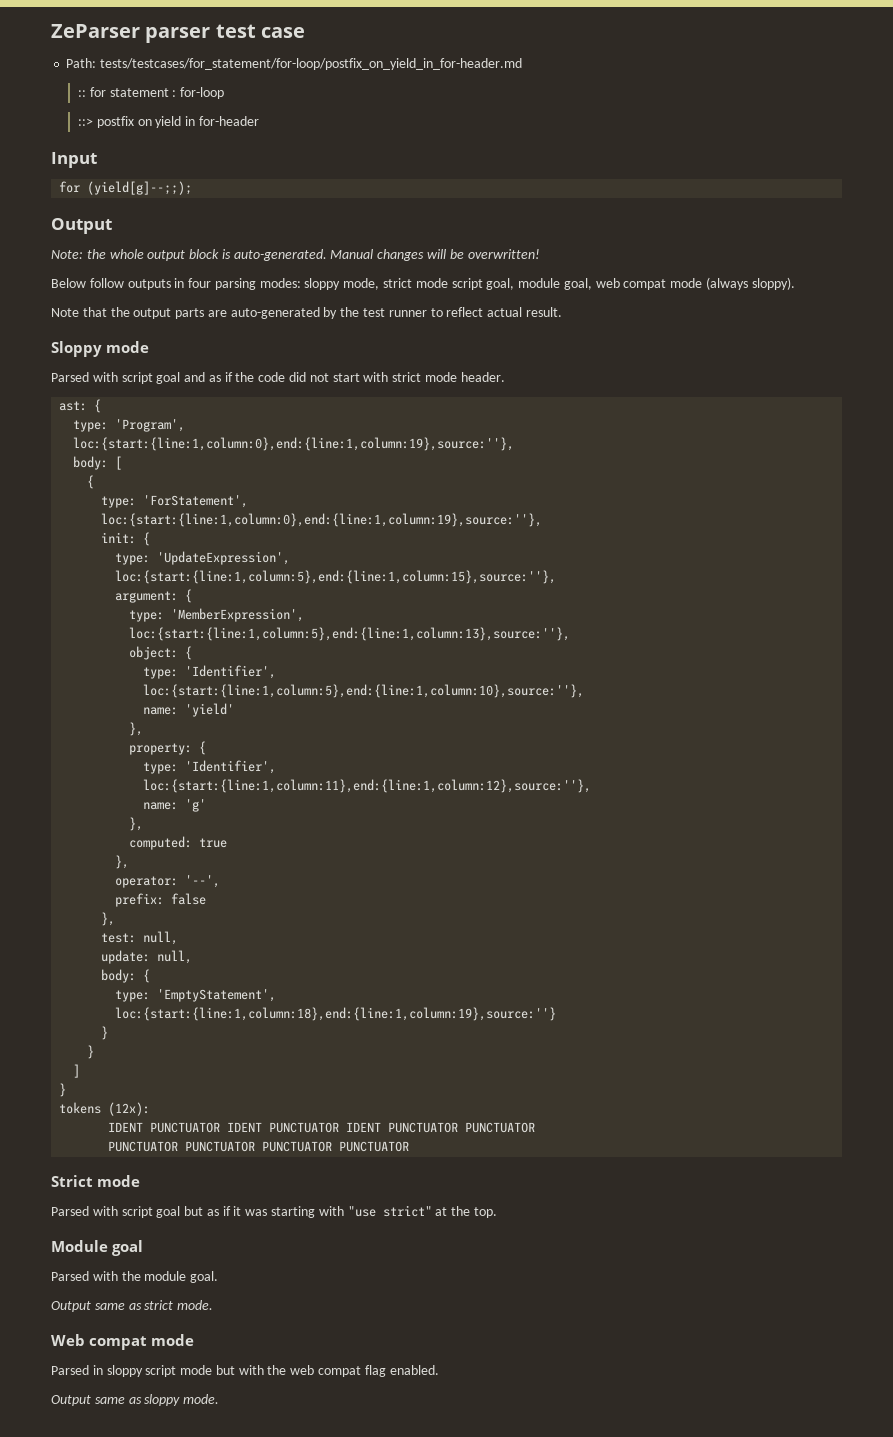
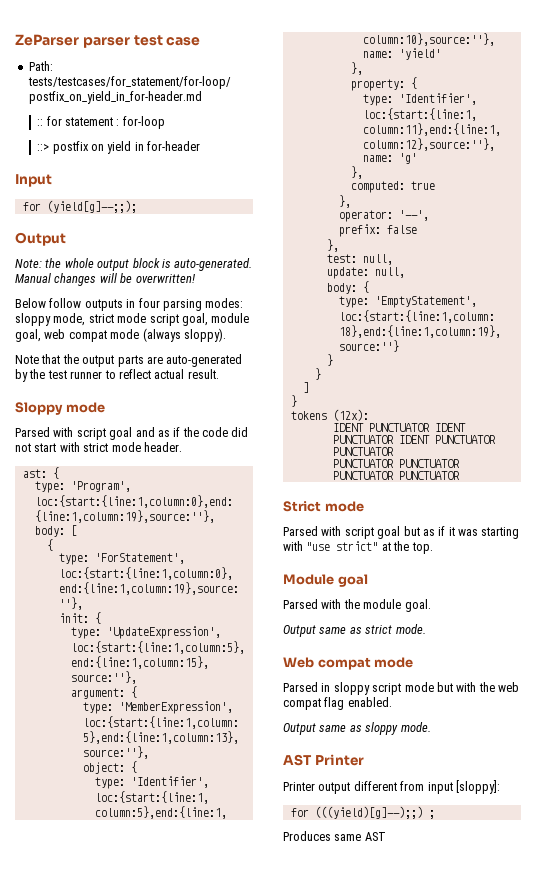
(220, 1399) none -> [283,754,364,766] [283,780,500,794] [290,806,435,819] [283,831,386,841] // AST Printer // Printer output different from input [sloppy]: // for (((yield)[g]--);;) ; // Produces same AST

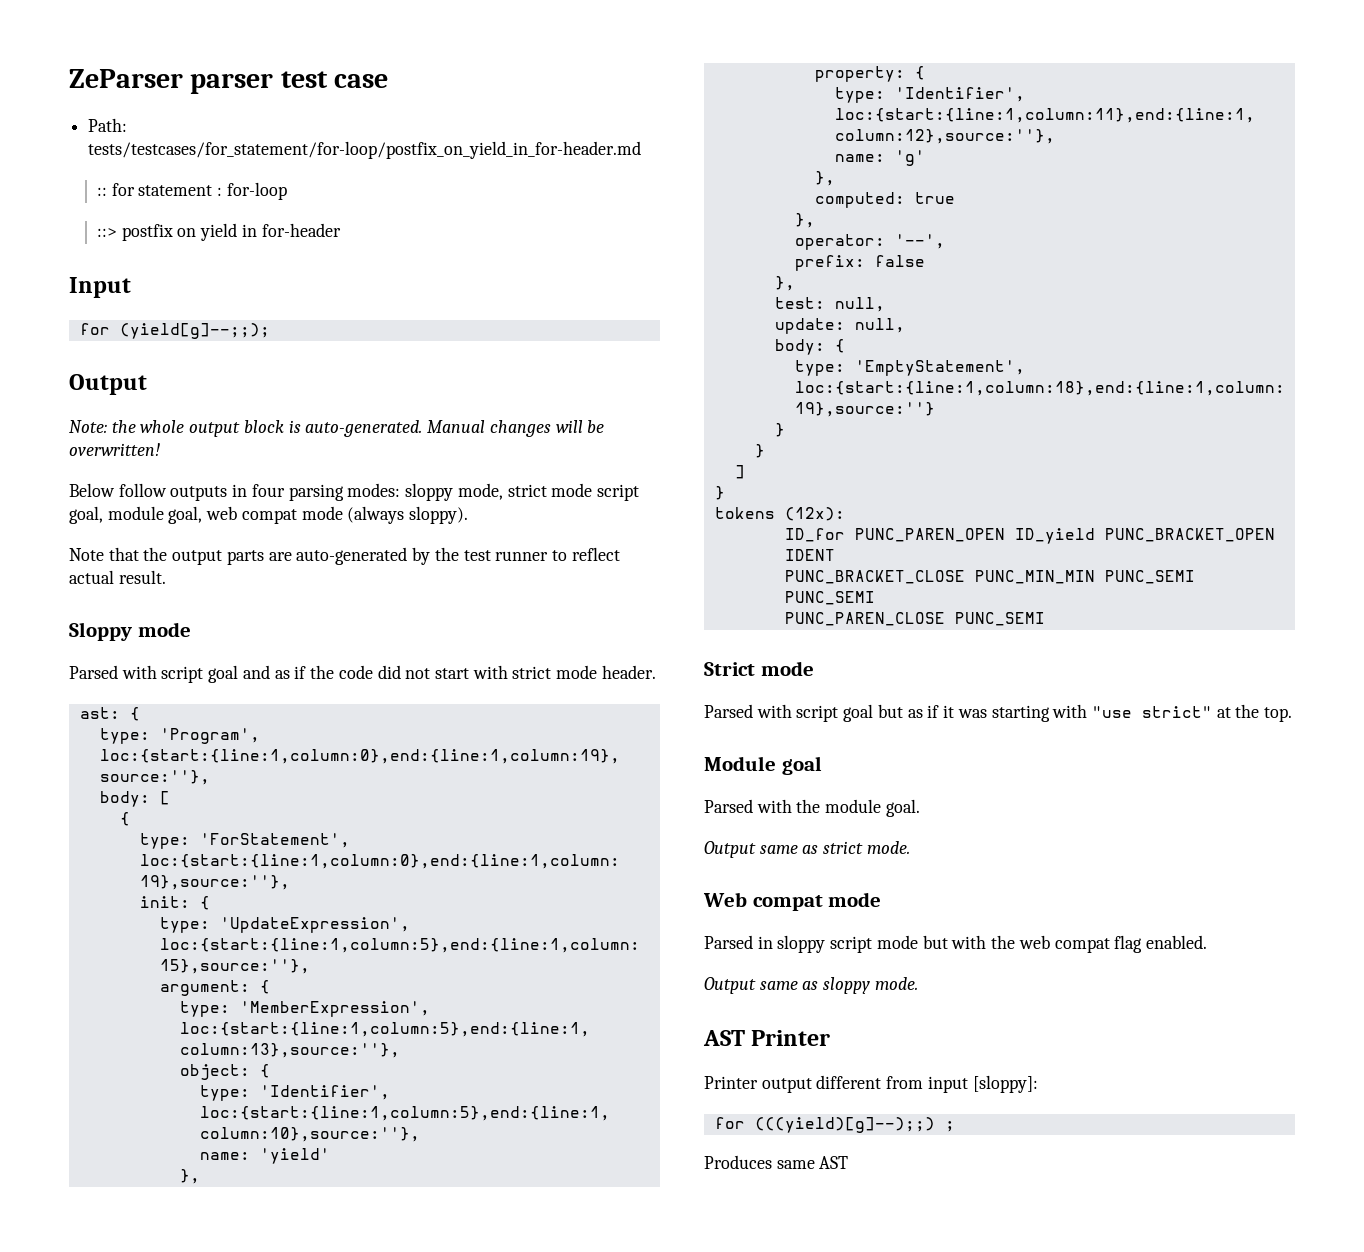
[332,423,466,432] [332,435,496,444] [332,447,394,456] [332,459,460,468] [332,471,460,480] IDENT PUNCTUATOR IDENT PUNCTUATOR IDENT PUNCTUATOR PUNCTUATOR // PUNCTUATOR PUNCTUATOR PUNCTUATOR PUNCTUATOR -> [784,528,1275,544] [784,549,835,561] [784,570,1195,584] [784,591,875,605] [784,612,1045,626] ID_for PUNC_PAREN_OPEN ID_yield PUNC_BRACKET_OPEN IDENT // PUNC_BRACKET_CLOSE PUNC_MIN_MIN PUNC_SEMI PUNC_SEMI // PUNC_PAREN_CLOSE PUNC_SEMI

